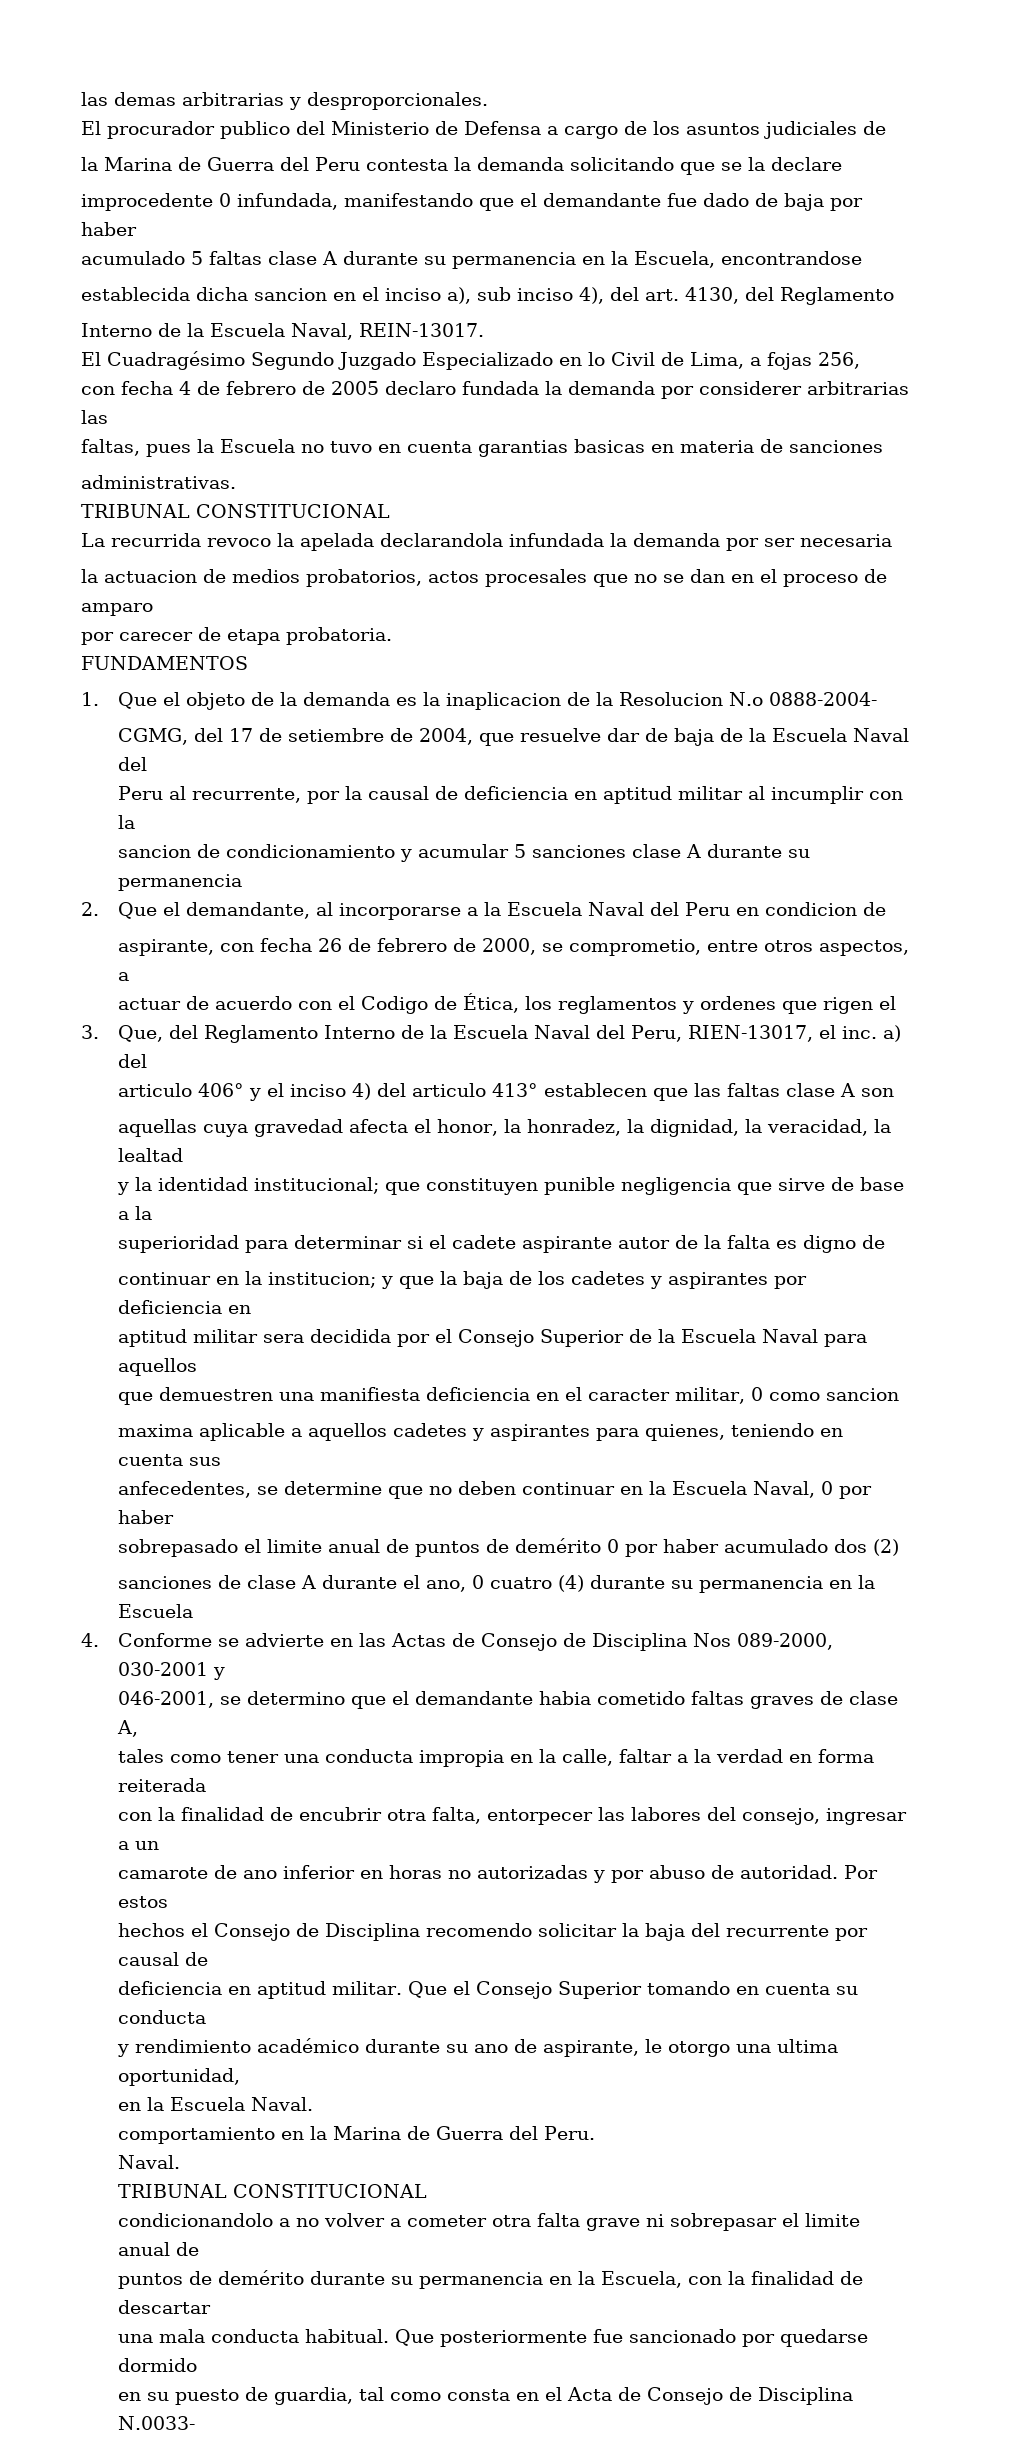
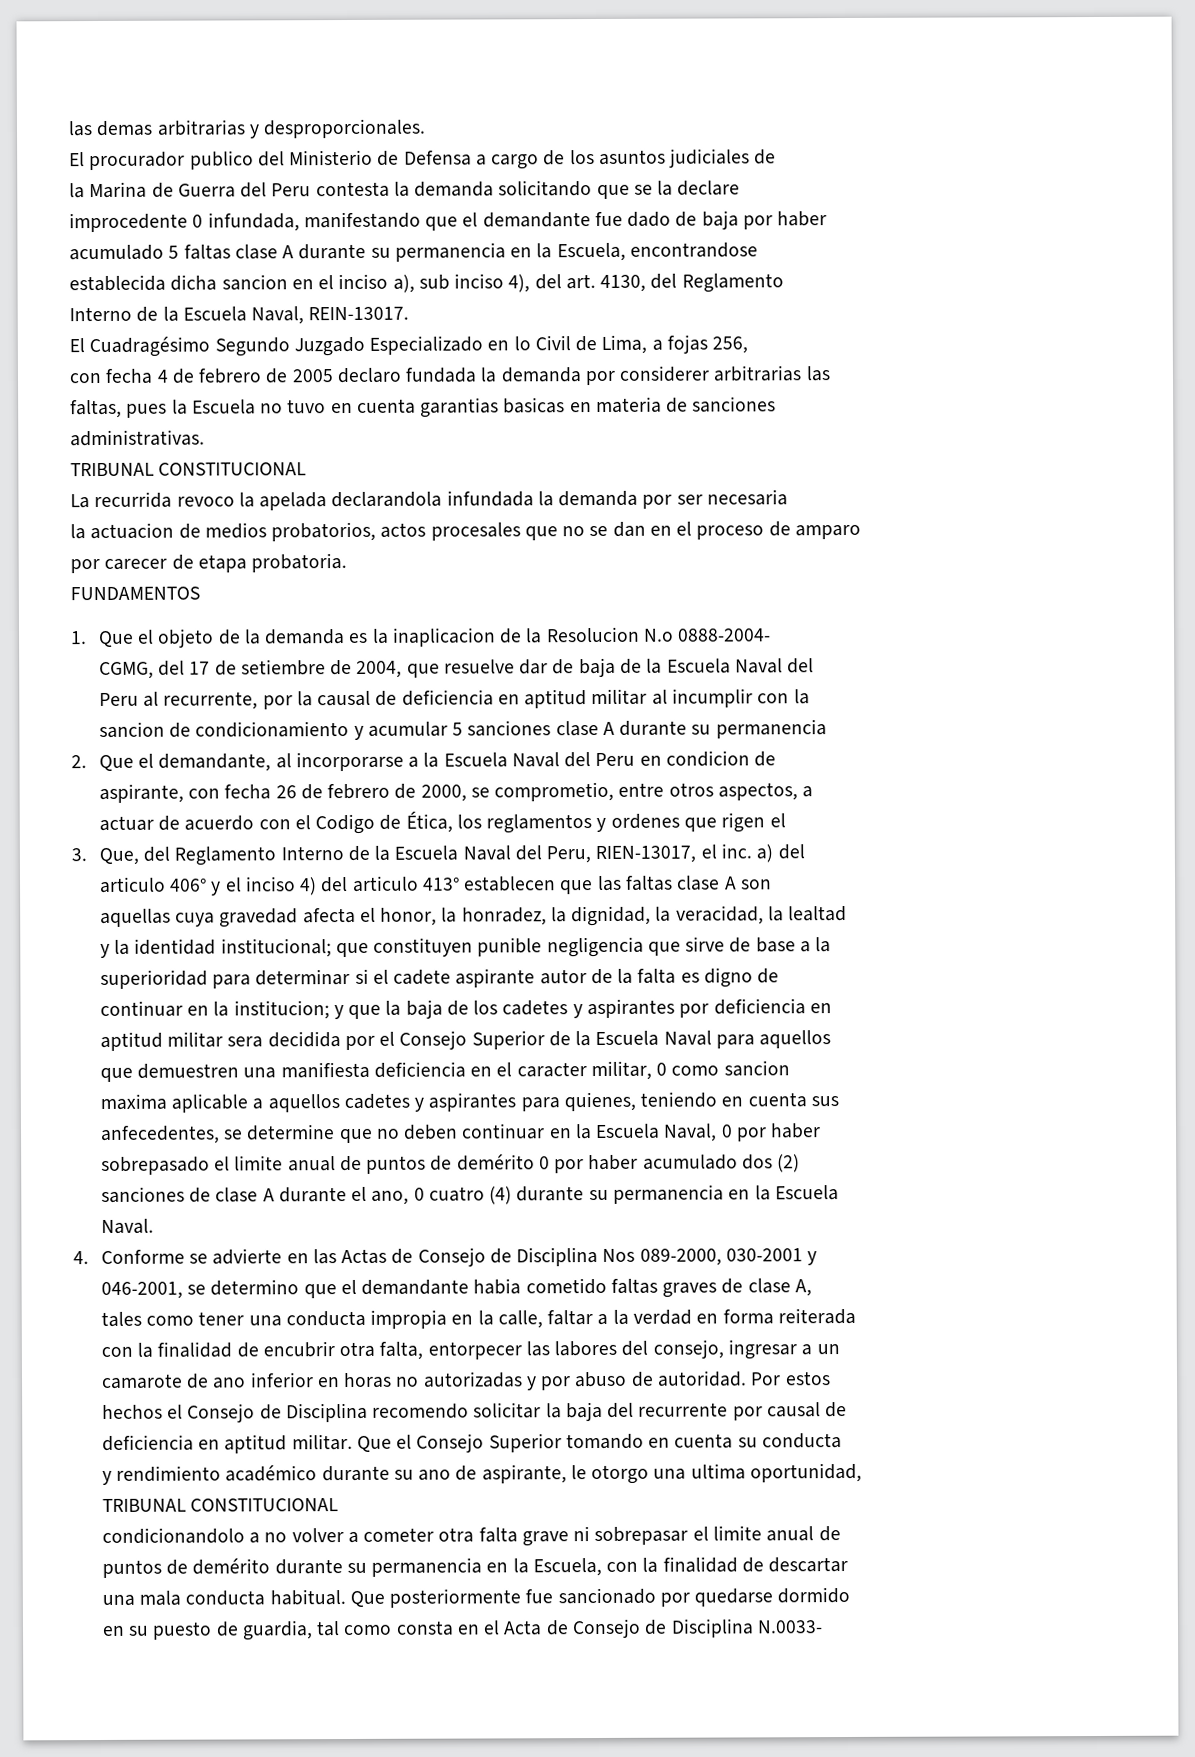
(194, 1611) none -> [100,1218,154,1234] // Naval.
[118,2097,314,2111] [118,2126,596,2144] [118,2155,181,2169] // en la Escuela Naval. // comportamiento en la Marina de Guerra del Peru. // Naval. -> (862, 1472) none

